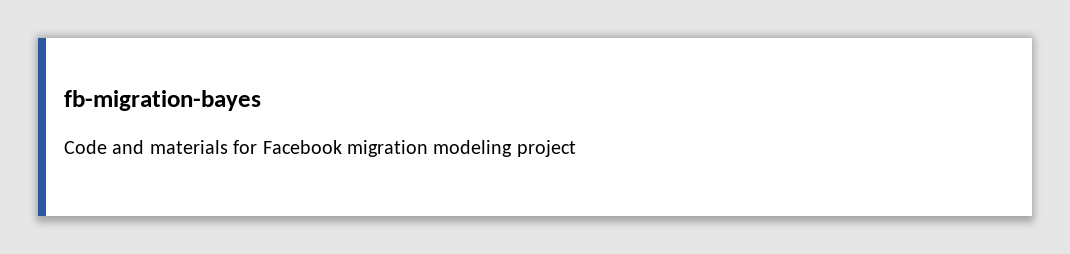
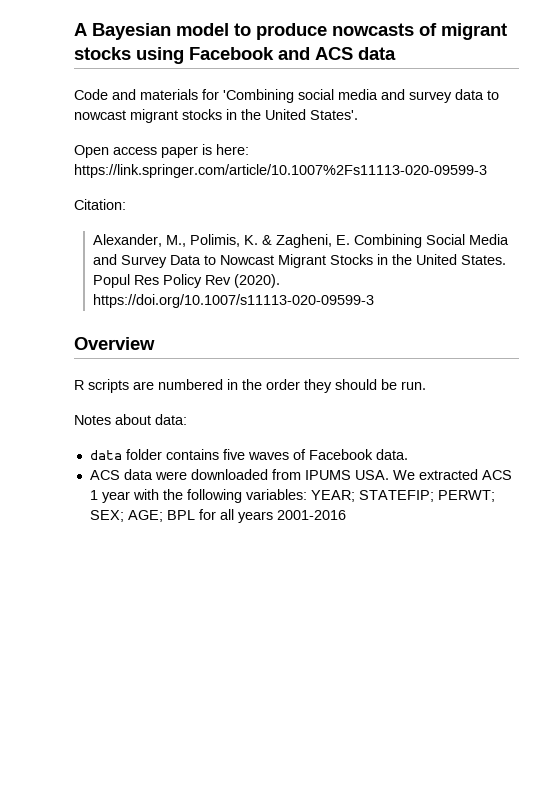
[64,90,261,111] [64,140,576,157] fb-migration-bayes // Code and materials for Facebook migration modeling project -> [74,23,507,40] [74,47,396,64] [74,89,499,103] [74,109,358,123] [74,144,249,158] [74,164,487,178] [74,199,126,210] [92,234,509,248] [92,254,506,268] [92,274,280,288] [92,294,374,308] [74,337,155,350] [74,379,426,393] [74,414,187,425] [89,449,408,460] [89,469,512,480] [89,489,495,503] [89,509,346,523] A Bayesian model to produce nowcasts of migrant stocks using Facebook and ACS data // Code and materials for 'Combining social media and survey data to nowcast migrant stocks in the United States'. // Open access paper is here: https://link.springer.com/article/10.1007%2Fs11113-020-09599-3 // Citation: // Alexander, M., Polimis, K. & Zagheni, E. Combining Social Media and Survey Data to Nowcast Migrant Stocks in the United States. Popul Res Policy Rev (2020). https://doi.org/10.1007/s11113-020-09599-3 // Overview // R scripts are numbered in the order they should be run. // Notes about data: // data folder contains five waves of Facebook data. // ACS data were downloaded from IPUMS USA. We extracted ACS 1 year with the following variables: YEAR; STATEFIP; PERWT; SEX; AGE; BPL for all years 2001-2016

